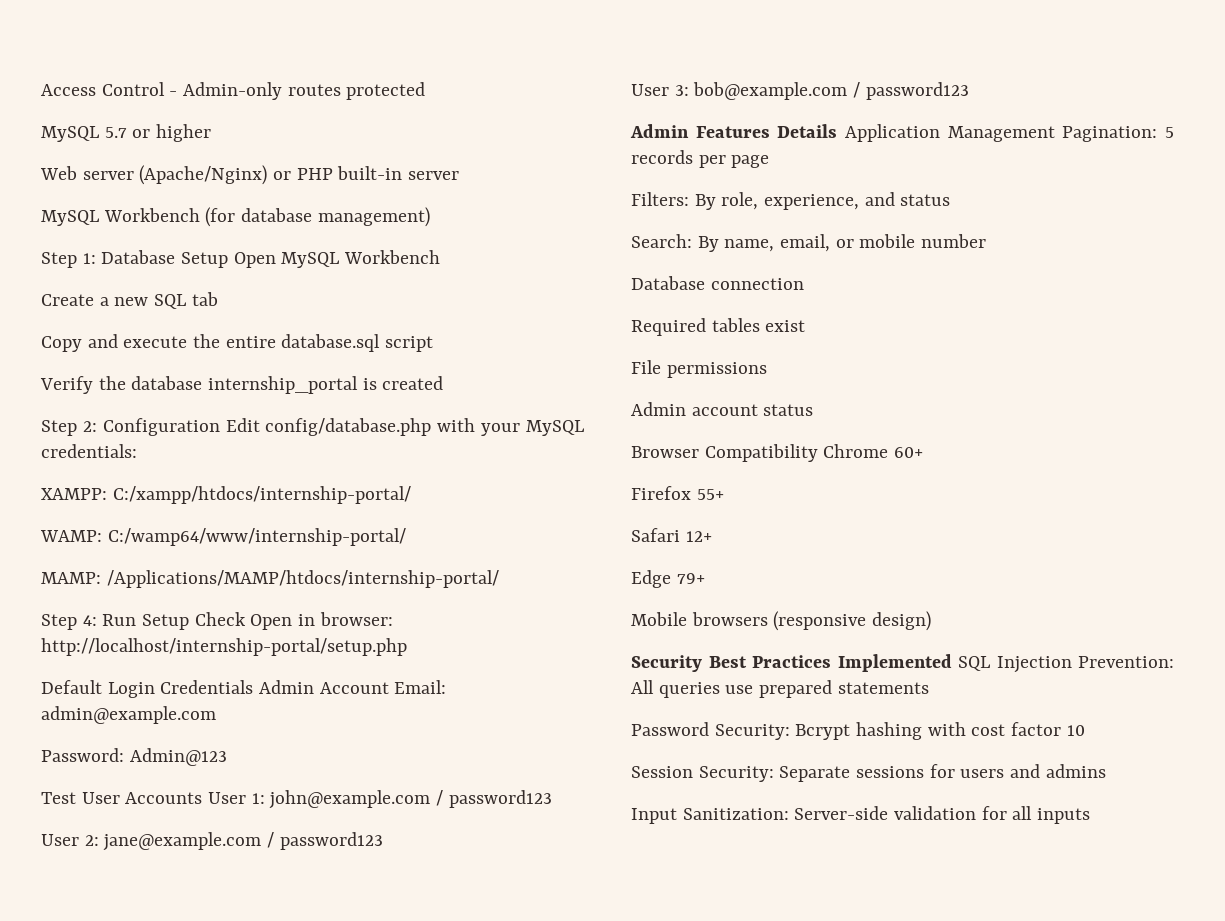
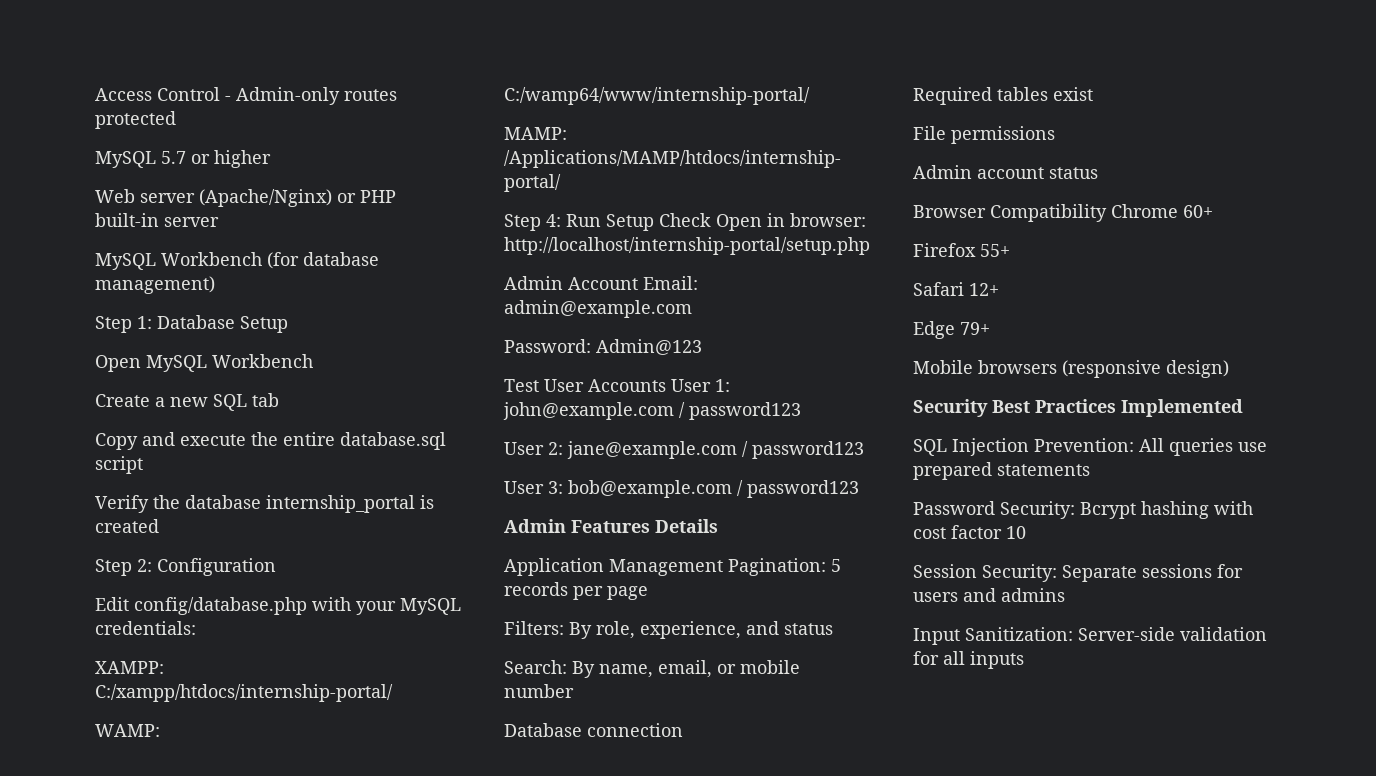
(229, 260) none -> (288, 324) //
(220, 427) none -> (276, 567) //
[41,680,254,698] Default Login Credentials -> (870, 246) none
(838, 131) none -> (718, 526) //
(952, 663) none -> (1243, 408) //

